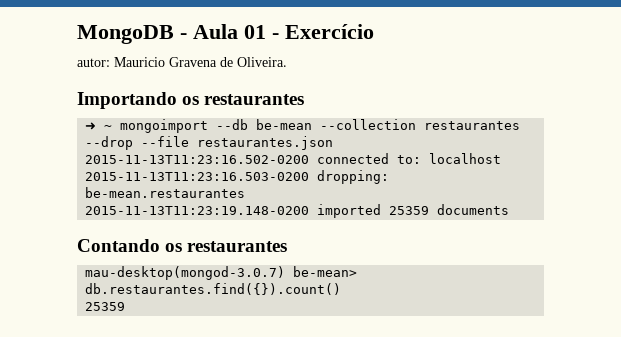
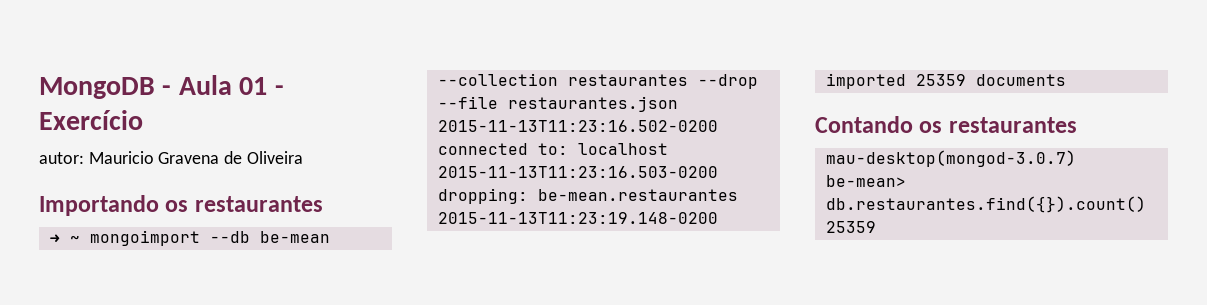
[237,57,287,67] Oliveira. -> [246,151,303,164] Oliveira

